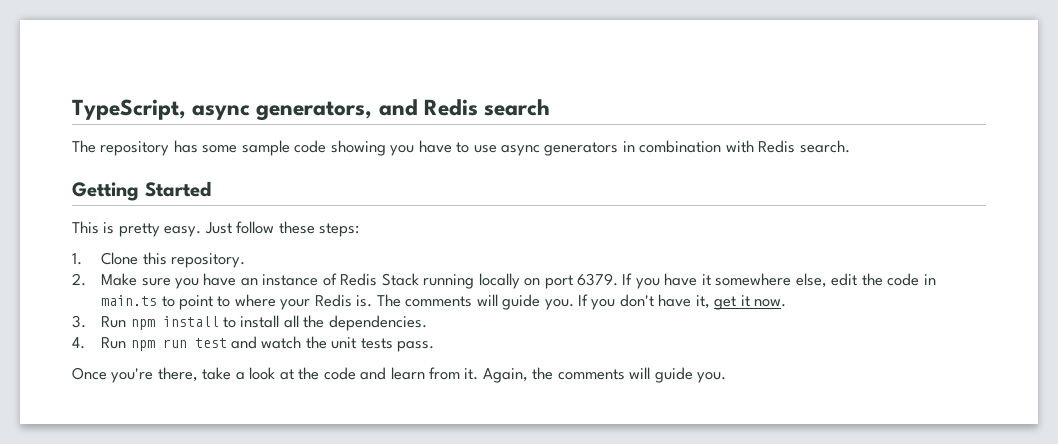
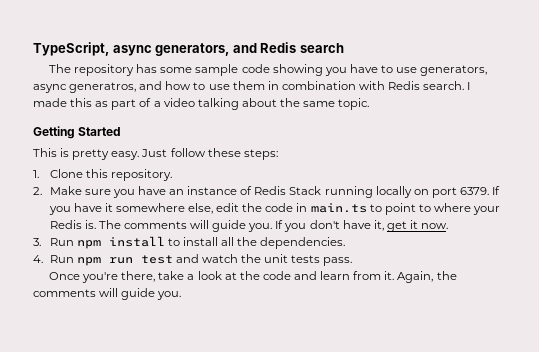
[501,142,619,156] async generators -> [420,65,488,76] [33,81,265,93] generators, async generatros, and how to use them
(850, 146) none -> [467,82,471,90] [33,98,370,110] I made this as part of a video talking about the same topic.

